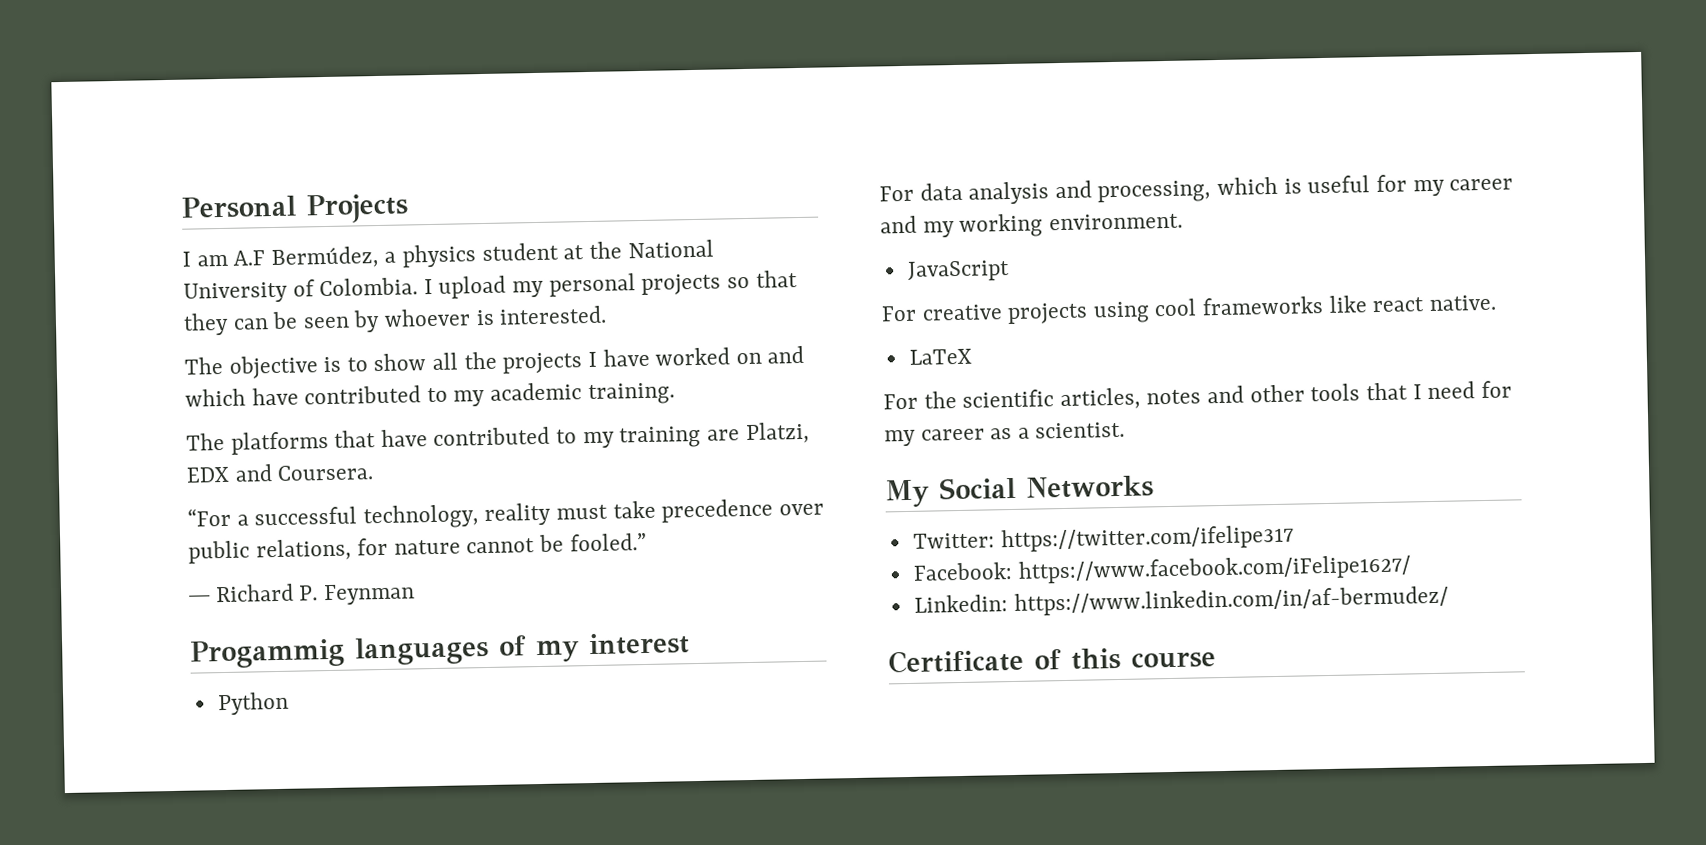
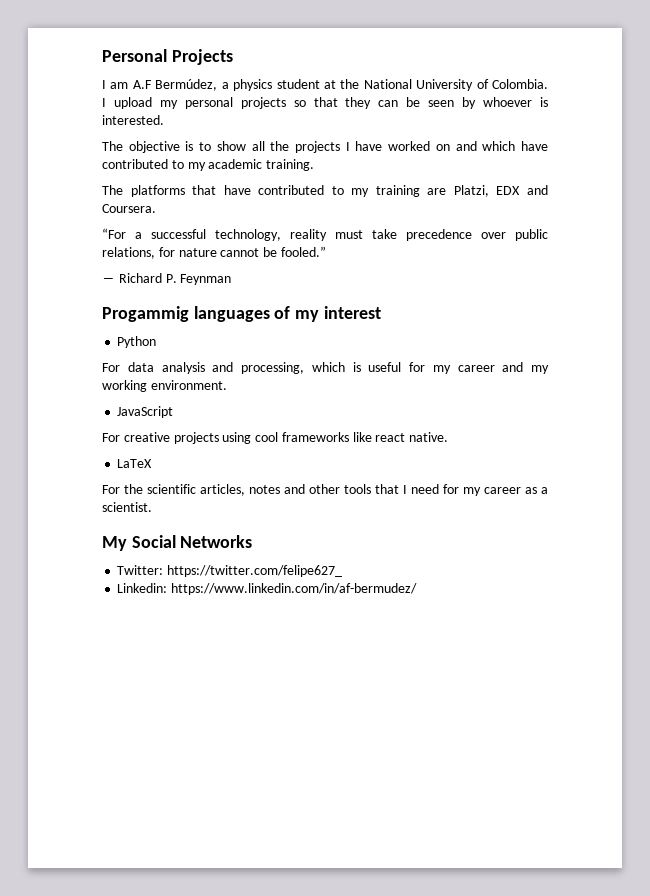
[1000,524,1294,553] [912,554,1412,584] https://twitter.com/ifelipe317 // Facebook: https://www.facebook.com/iFelipe1627/ -> [167,565,343,577] https://twitter.com/felipe627_
[888,647,1216,674] // Certificate of this course -> (418, 589) none

